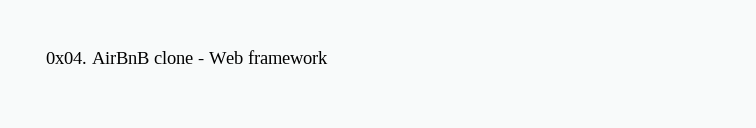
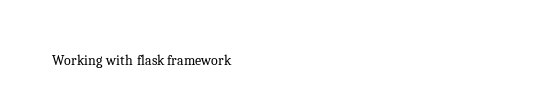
[46,51,243,64] 0x04. AirBnB clone - Web -> [52,54,165,68] Working with flask

